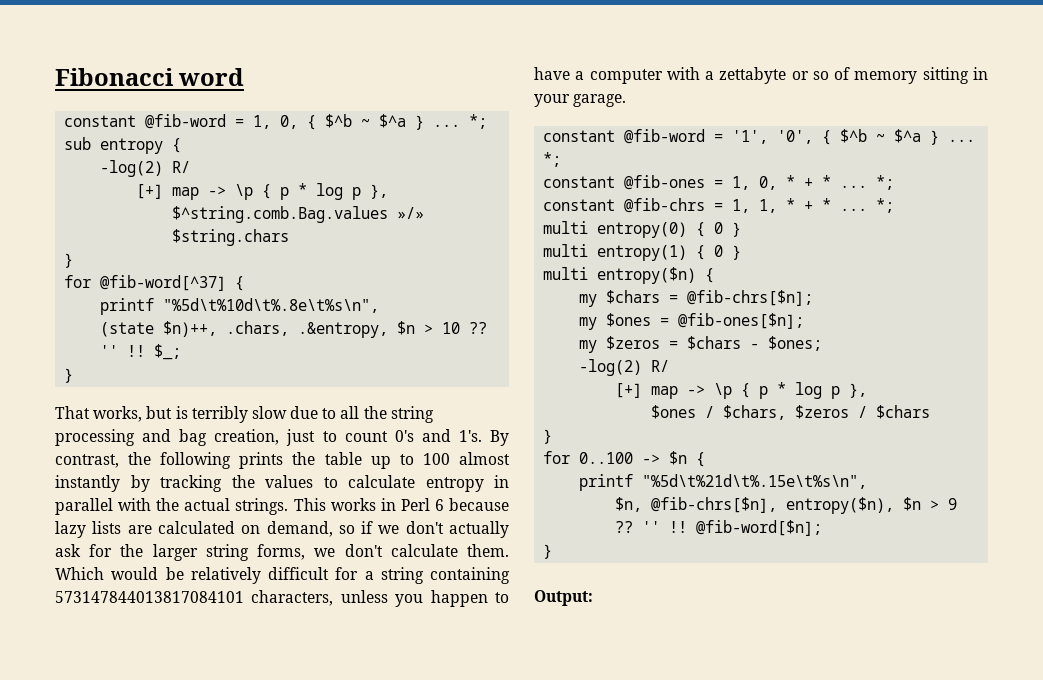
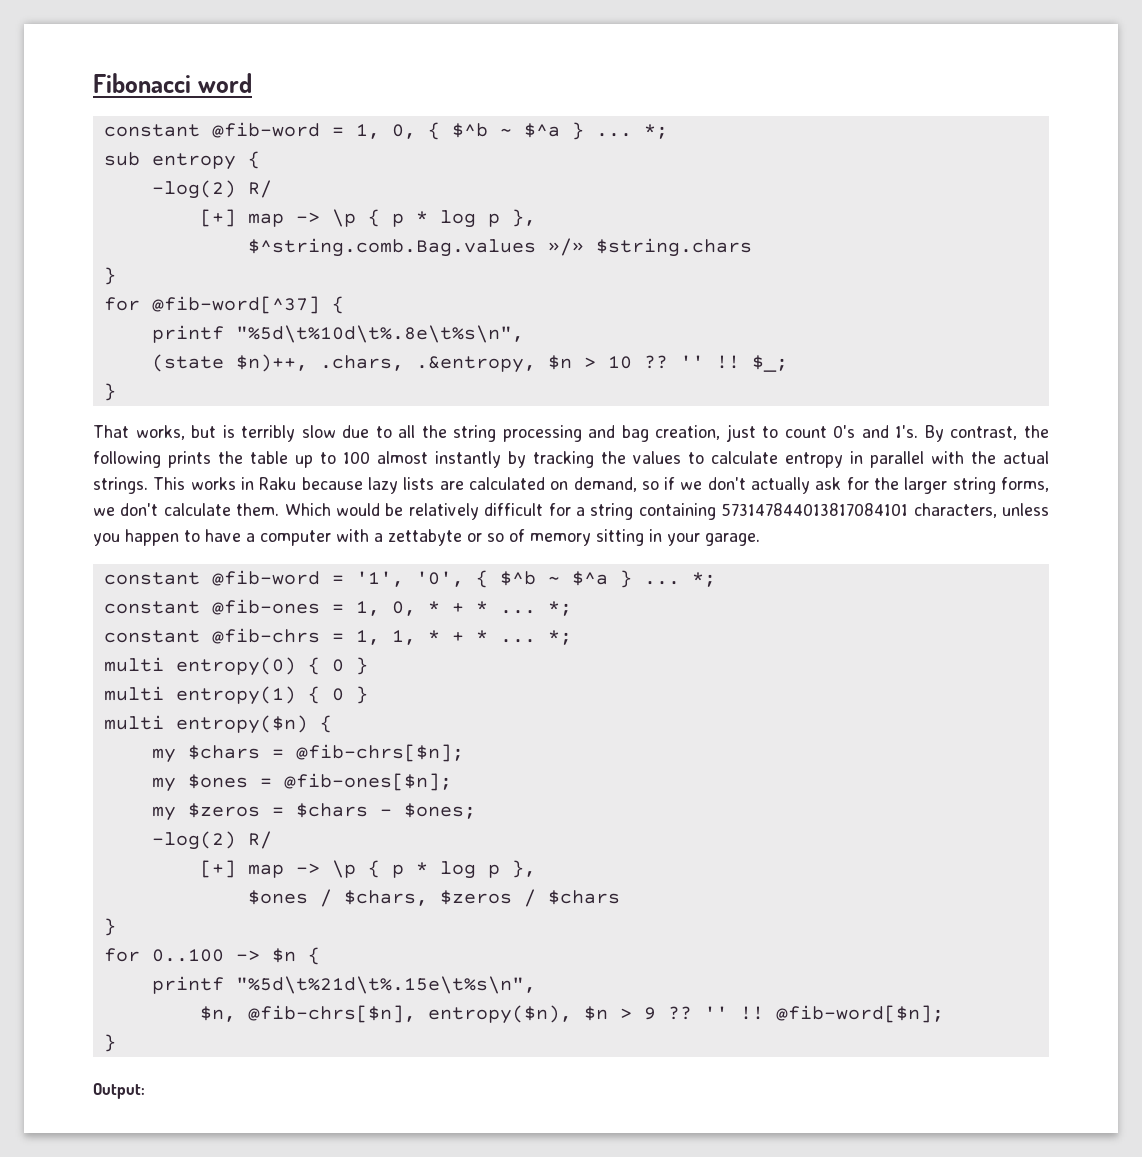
[400,498,444,511] Perl 6 -> [259,477,297,490] Raku

